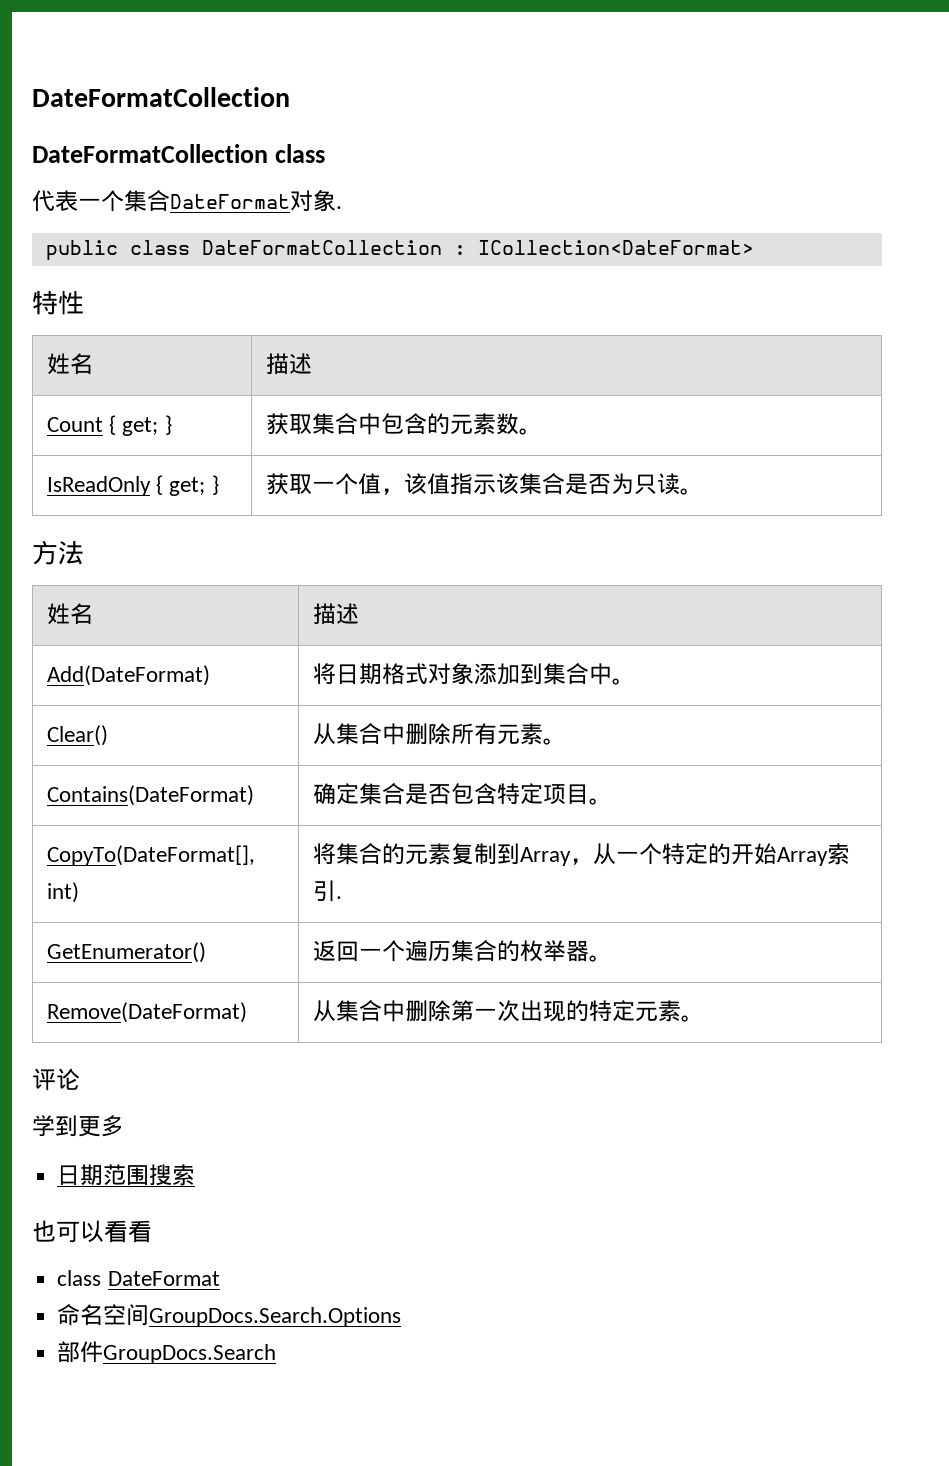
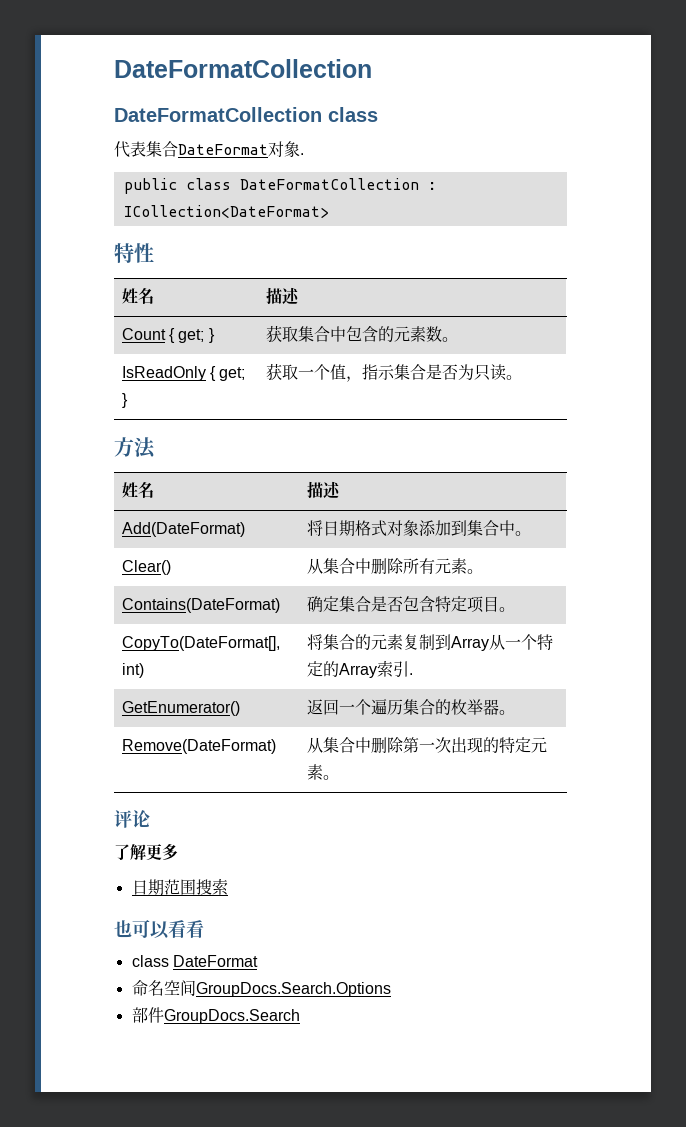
[78,190,124,212] 一个 -> (146, 149) none
[403,473,519,495] 该值指示该 -> [361,364,395,380] 指示
[569,858,593,865] ， -> (489, 643) none
[730,843,777,865] 开始 -> (339, 669) none
[32,1115,78,1137] 学到 -> [114,844,146,860] 了解

